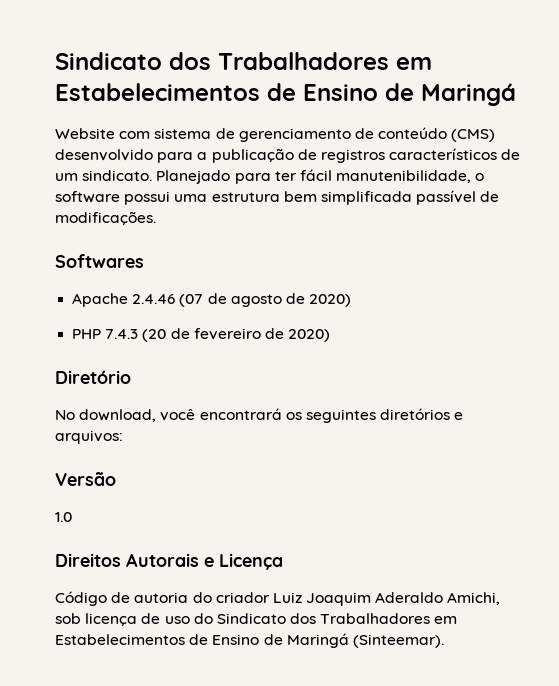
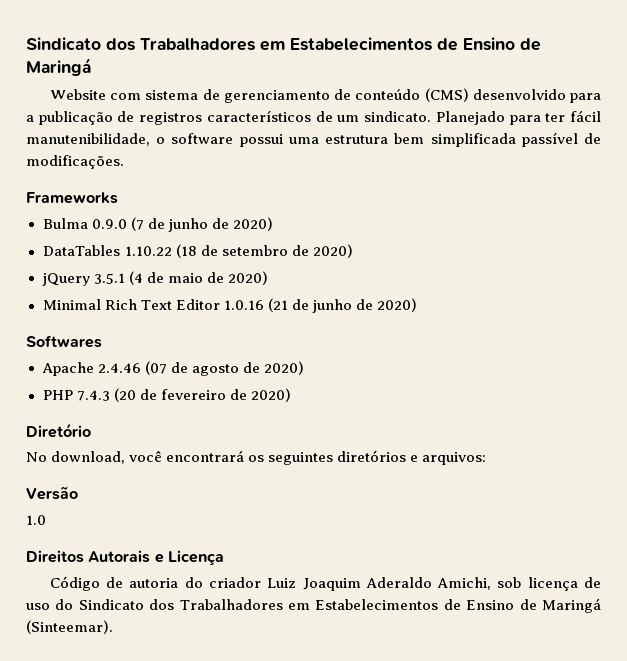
(156, 218) none -> [26,192,118,204] [42,217,273,232] [42,244,353,258] [41,271,268,286] [42,298,417,313] // Frameworks // Bulma 0.9.0 (7 de junho de 2020) // DataTables 1.10.22 (18 de setembro de 2020) // jQuery 3.5.1 (4 de maio de 2020) // Minimal Rich Text Editor 1.0.16 (21 de junho de 2020)

